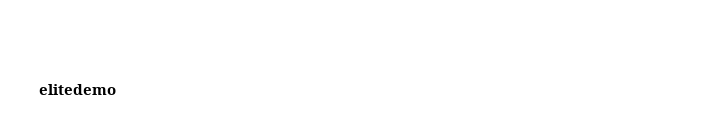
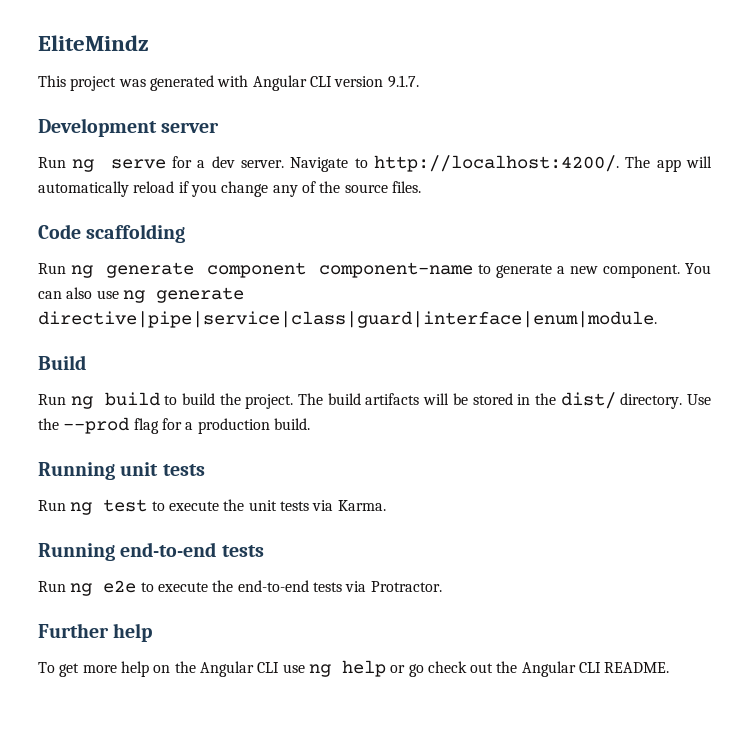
[39,84,116,95] elitedemo -> [38,35,149,51] [38,75,419,91] [38,118,220,137] [38,155,712,172] [38,181,421,197] [38,224,186,243] [38,262,711,278] [38,287,244,303] [38,311,657,328] [38,355,86,370] [38,392,711,409] [38,417,310,434] [38,462,205,480] [38,499,386,515] [38,542,264,561] [38,580,442,596] [38,623,153,642] [38,660,670,677] EliteMindz // This project was generated with Angular CLI version 9.1.7. // Development server // Run ng serve for a dev server. Navigate to http://localhost:4200/. The app will automatically reload if you change any of the source files. // Code scaffolding // Run ng generate component component-name to generate a new component. You can also use ng generate directive|pipe|service|class|guard|interface|enum|module. // Build // Run ng build to build the project. The build artifacts will be stored in the dist/ directory. Use the --prod flag for a production build. // Running unit tests // Run ng test to execute the unit tests via Karma. // Running end-to-end tests // Run ng e2e to execute the end-to-end tests via Protractor. // Further help // To get more help on the Angular CLI use ng help or go check out the Angular CLI README.

